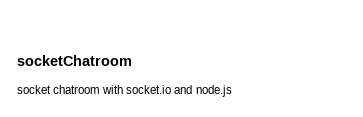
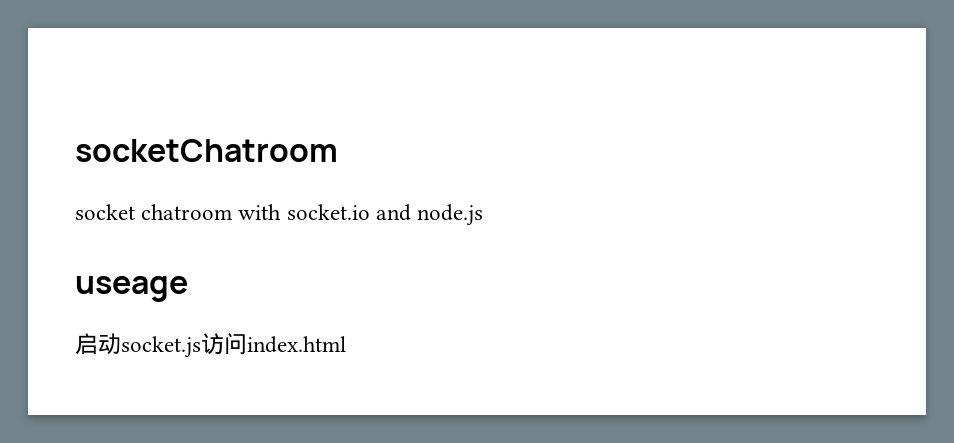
(232, 91) none -> [75,276,188,302] [75,333,346,358] // useage // 启动socket.js访问index.html

